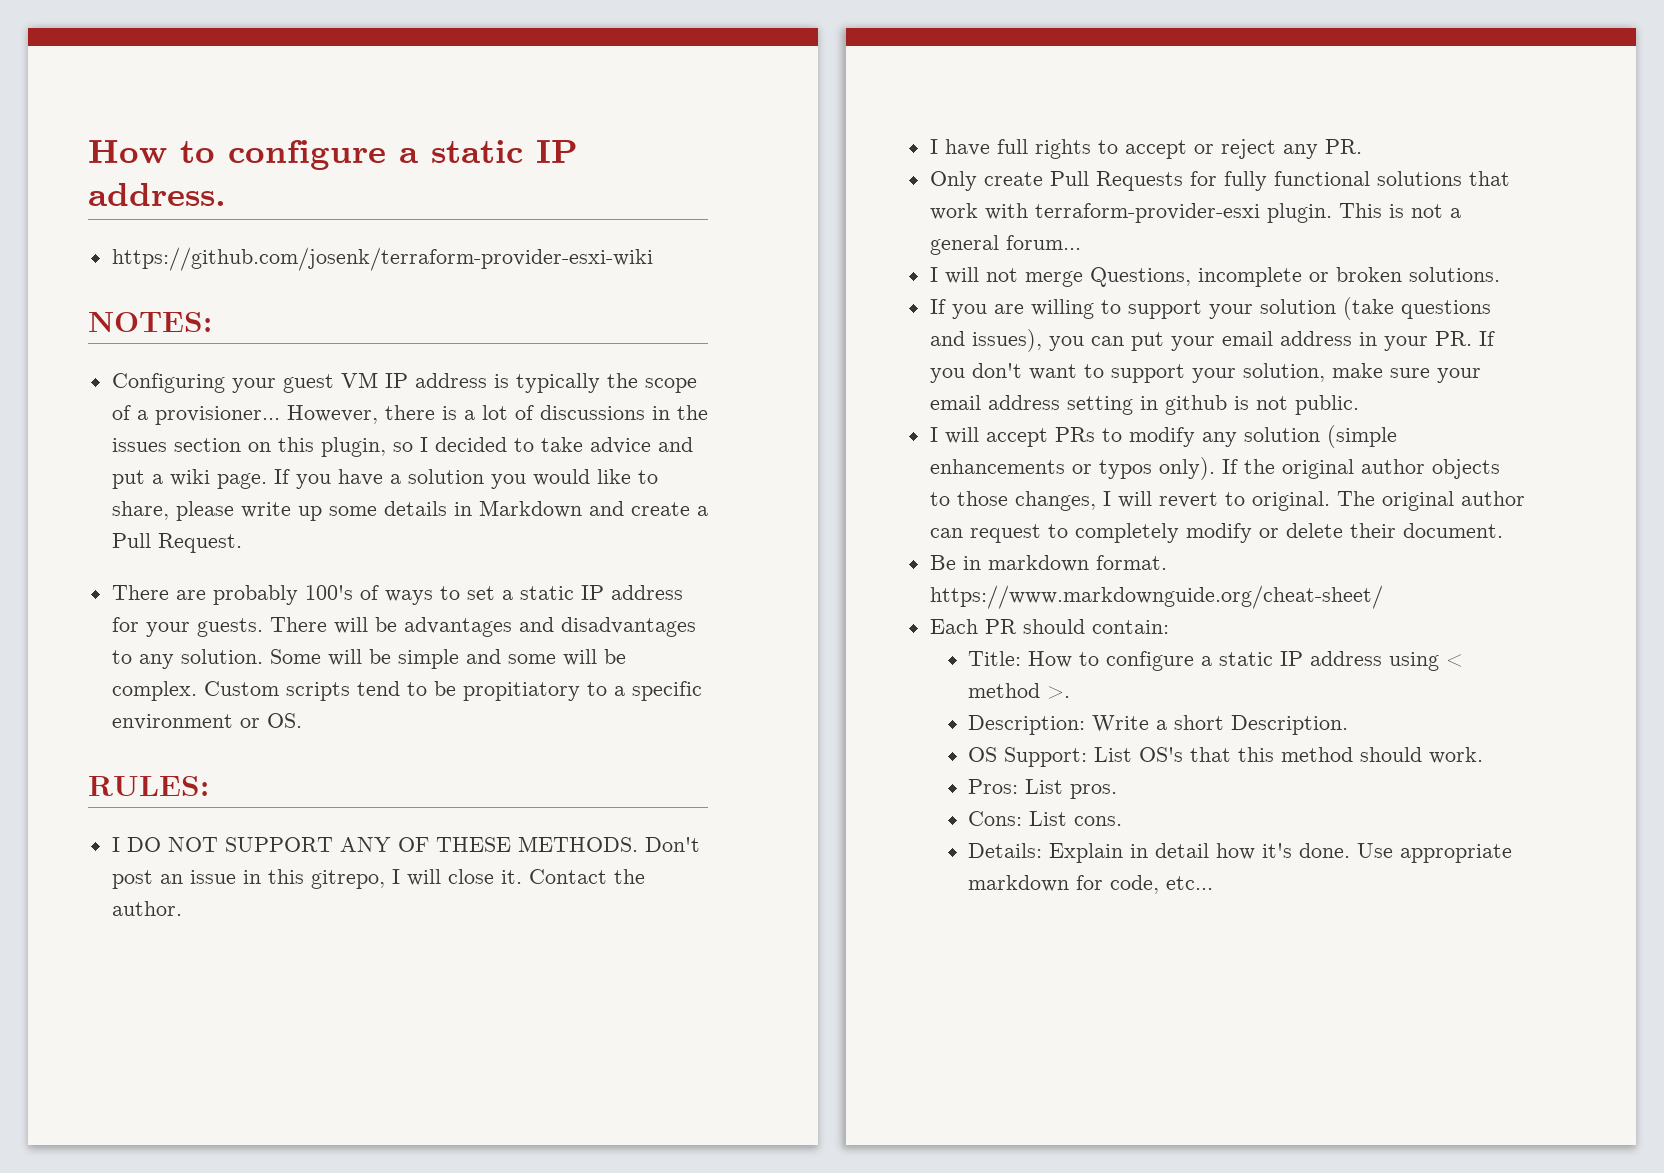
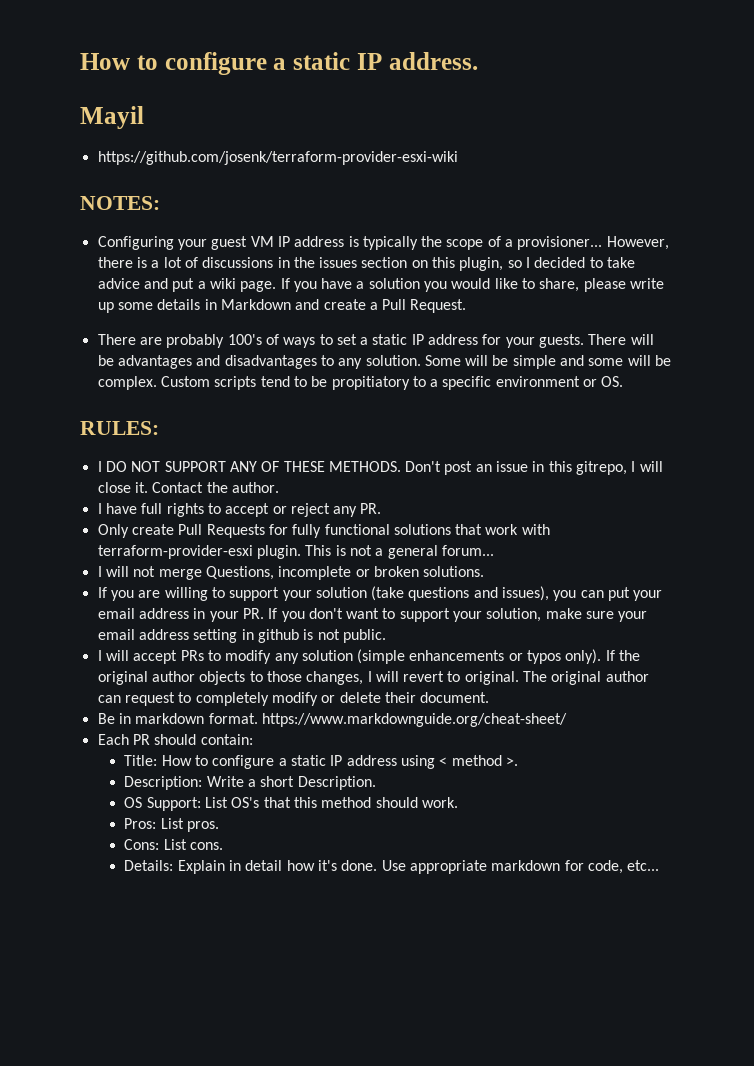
(226, 194) none -> [80,106,144,129] // Mayil

